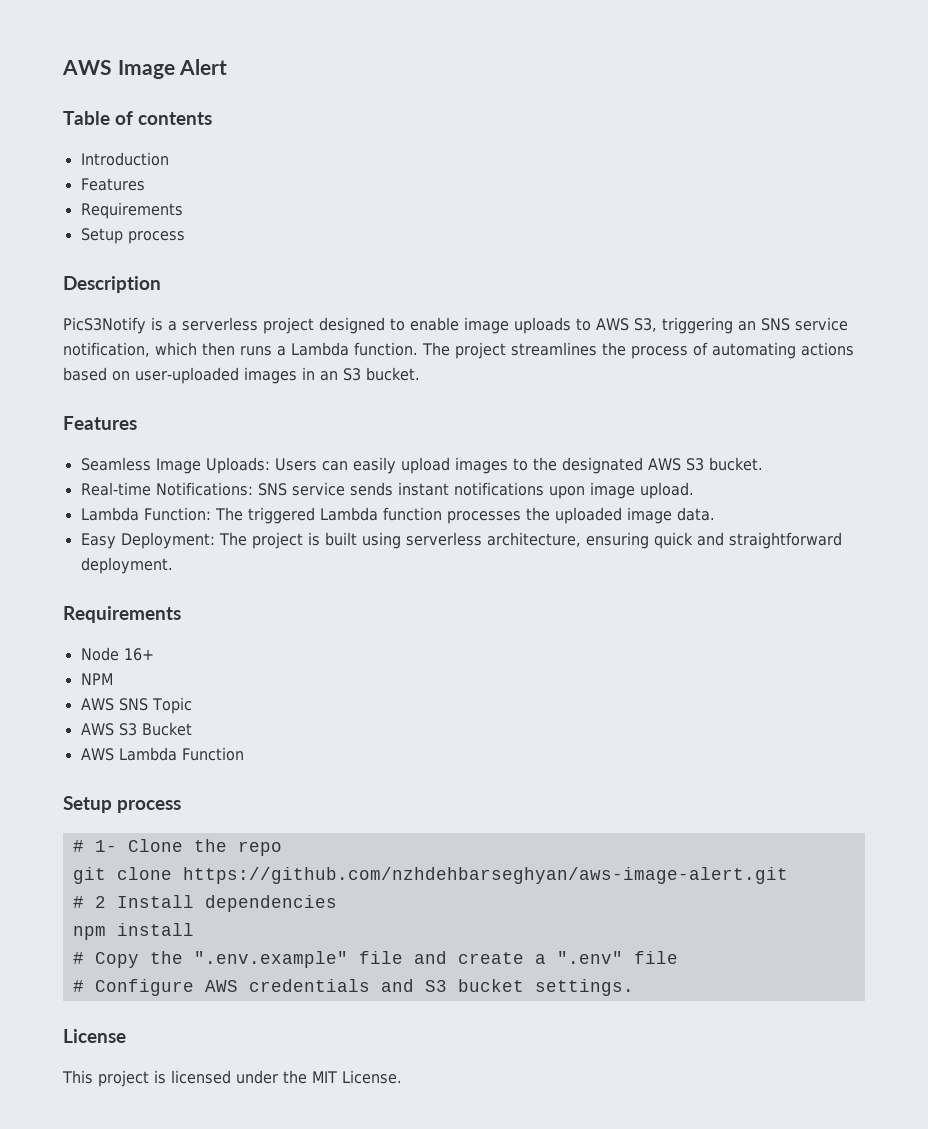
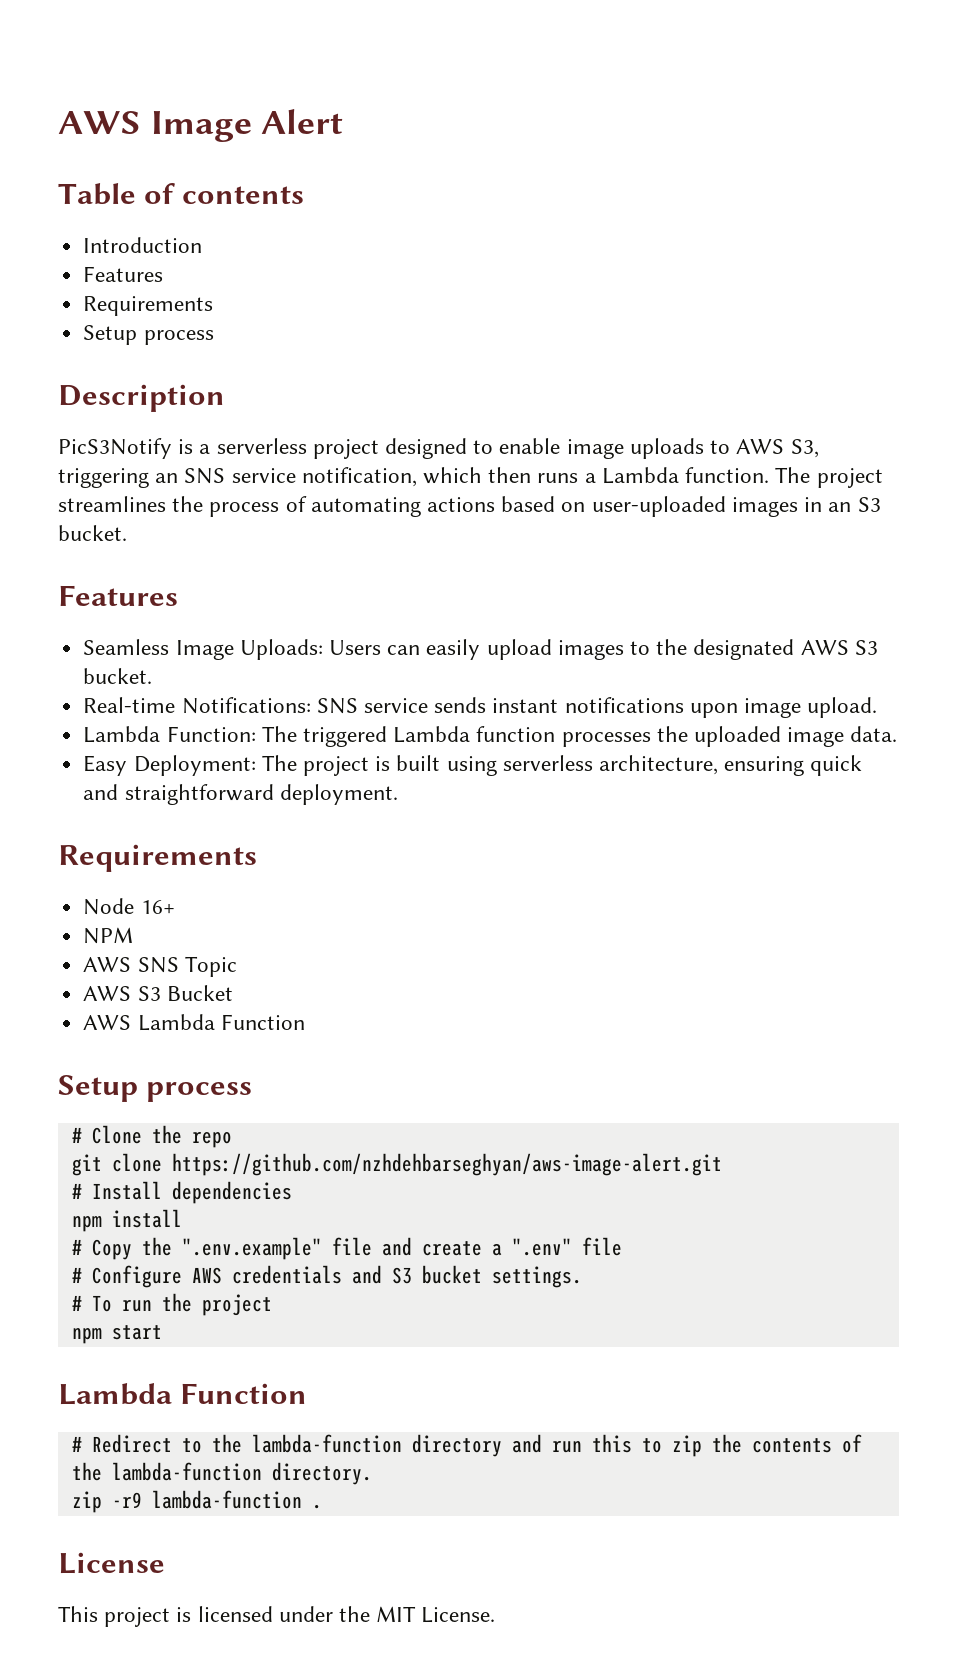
[94,840,117,852] 1- -> (82, 1135) none
[94,896,106,908] 2 -> (82, 1191) none
(634, 987) none -> [71,1293,272,1316] [71,1325,162,1344] [58,1383,308,1405] [71,1434,862,1457] [71,1462,372,1485] [71,1490,322,1513] // # To run the project // npm start // Lambda Function // # Redirect to the lambda-function directory and run this to zip the contents of the lambda-function directory. // zip -r9 lambda-function .

